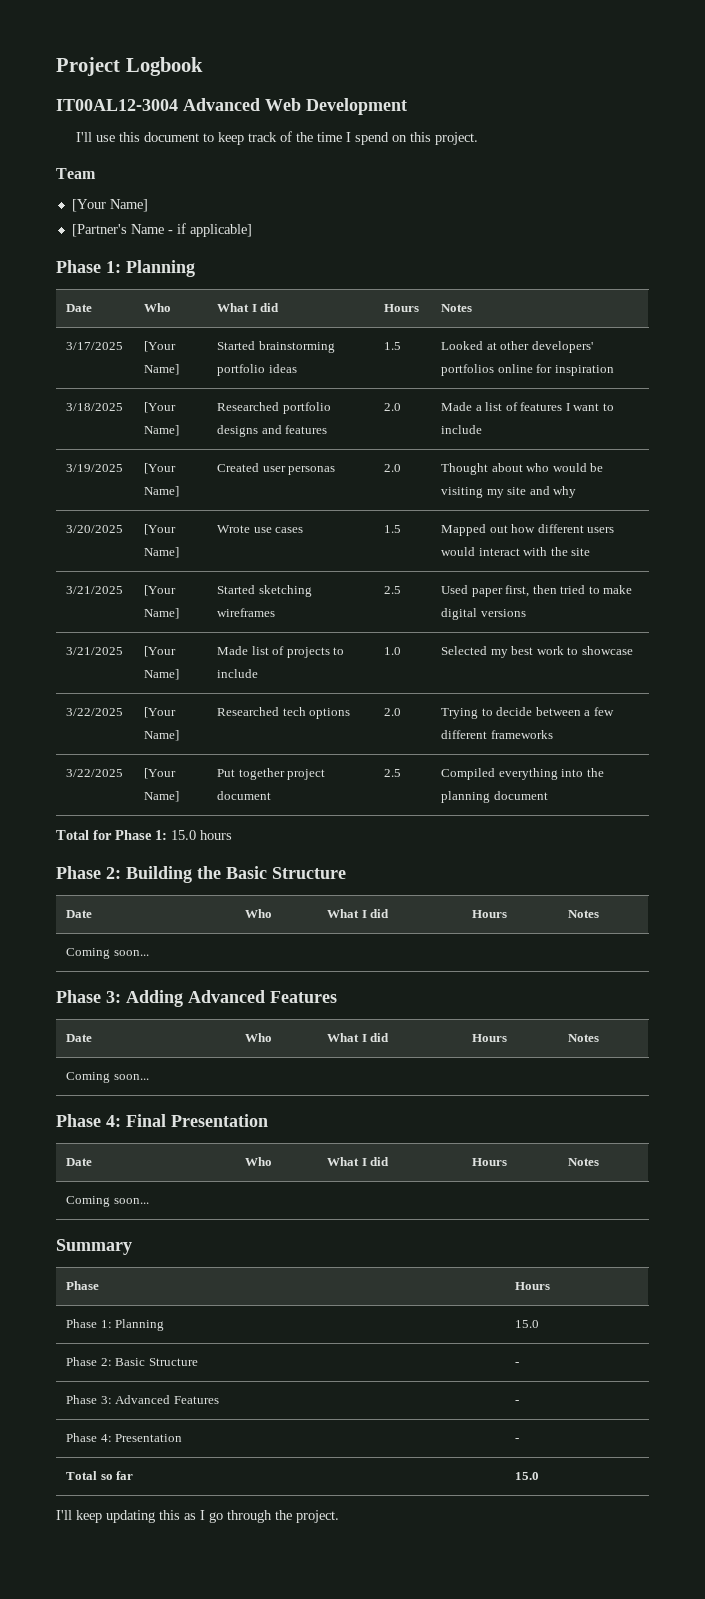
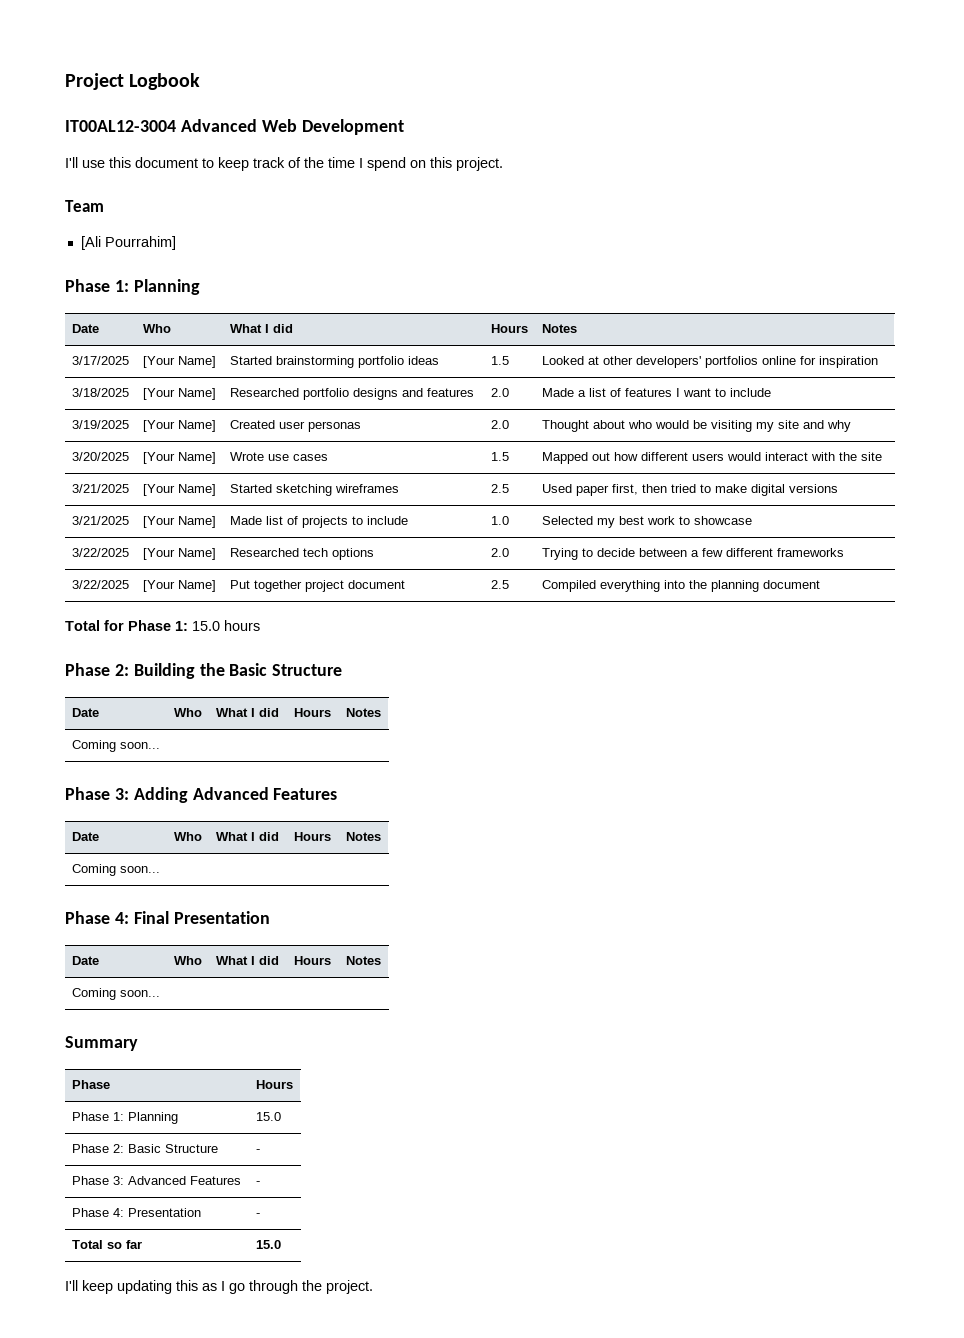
[71,199,148,212] [71,223,252,237] [Your Name] // [Partner's Name - if applicable] -> [80,236,176,250] [Ali Pourrahim]

